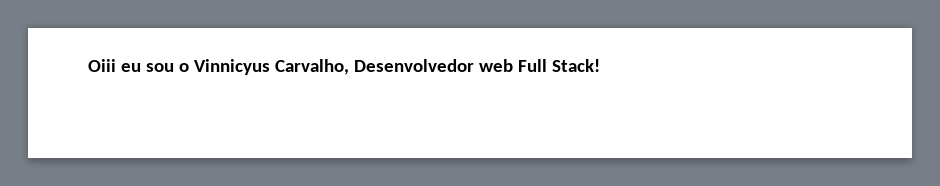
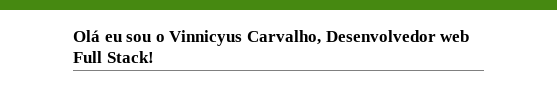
[88,59,116,72] Oiii -> [73,30,100,42] Olá

